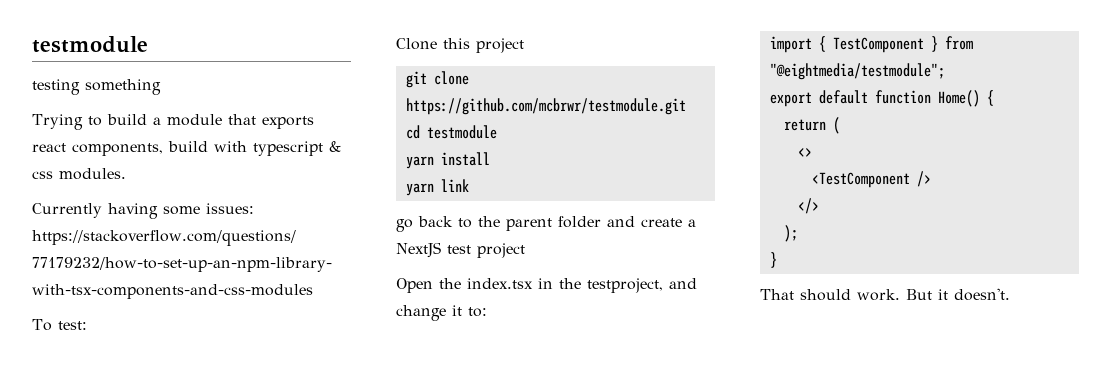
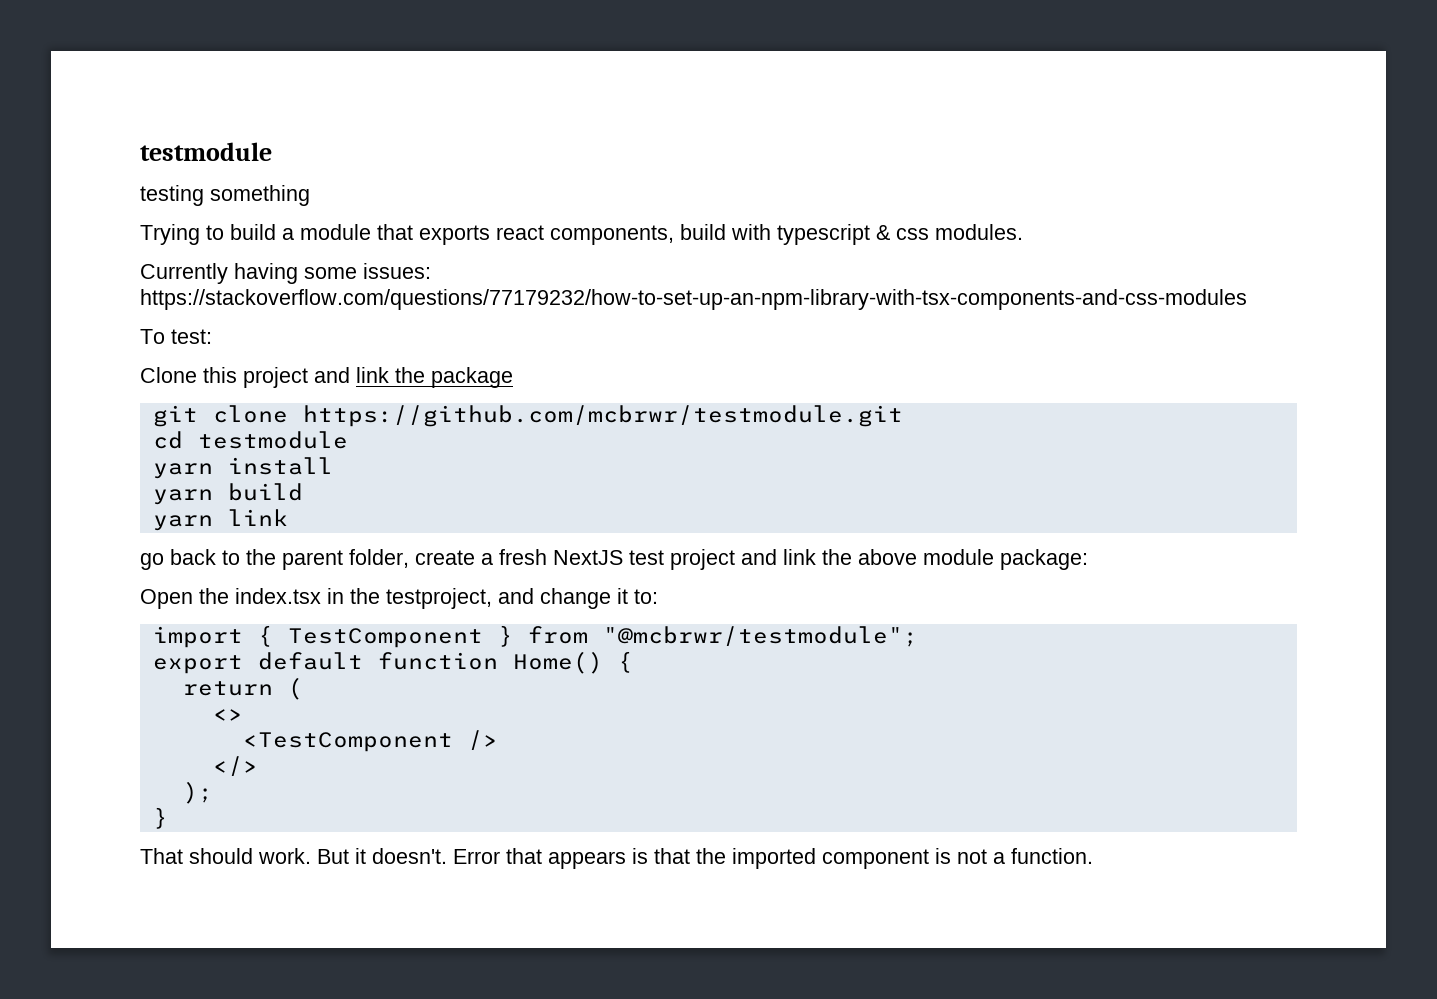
(524, 45) none -> [314,367,513,388] and link the package
(490, 159) none -> [152,483,303,505] // yarn build
[558,216,635,228] folder and -> [349,549,409,568] folder,
(696, 223) none -> [499,549,547,565] fresh
(525, 250) none -> [741,549,1088,570] and link the above module package:
[769,63,945,80] "@eightmedia/testmodule"; -> [602,626,918,647] "@mcbrwr/testmodule";
(1010, 294) none -> [453,848,1093,869] Error that appears is that the imported component is not a function.

